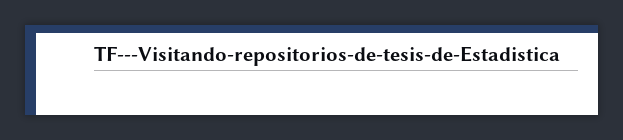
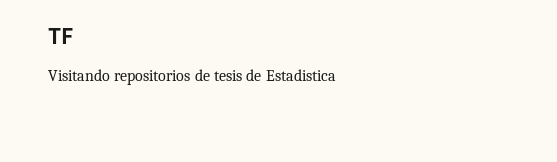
[94,46,560,66] TF---Visitando-repositorios-de-tesis-de-Estadistica -> [48,28,73,44] [48,69,336,85] TF // Visitando repositorios de tesis de Estadistica

